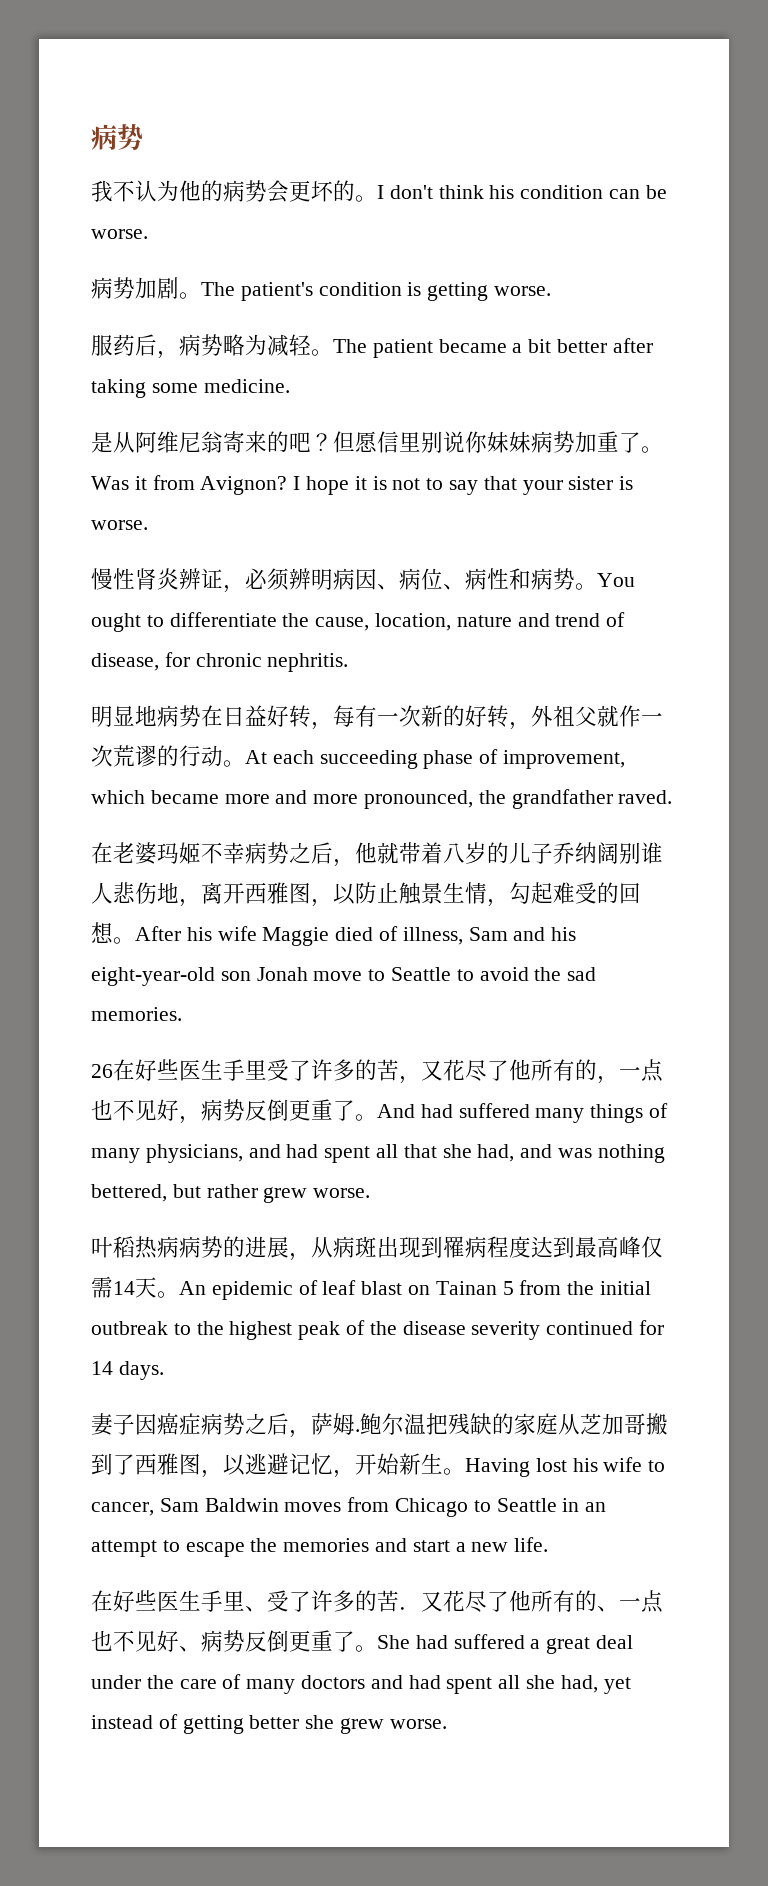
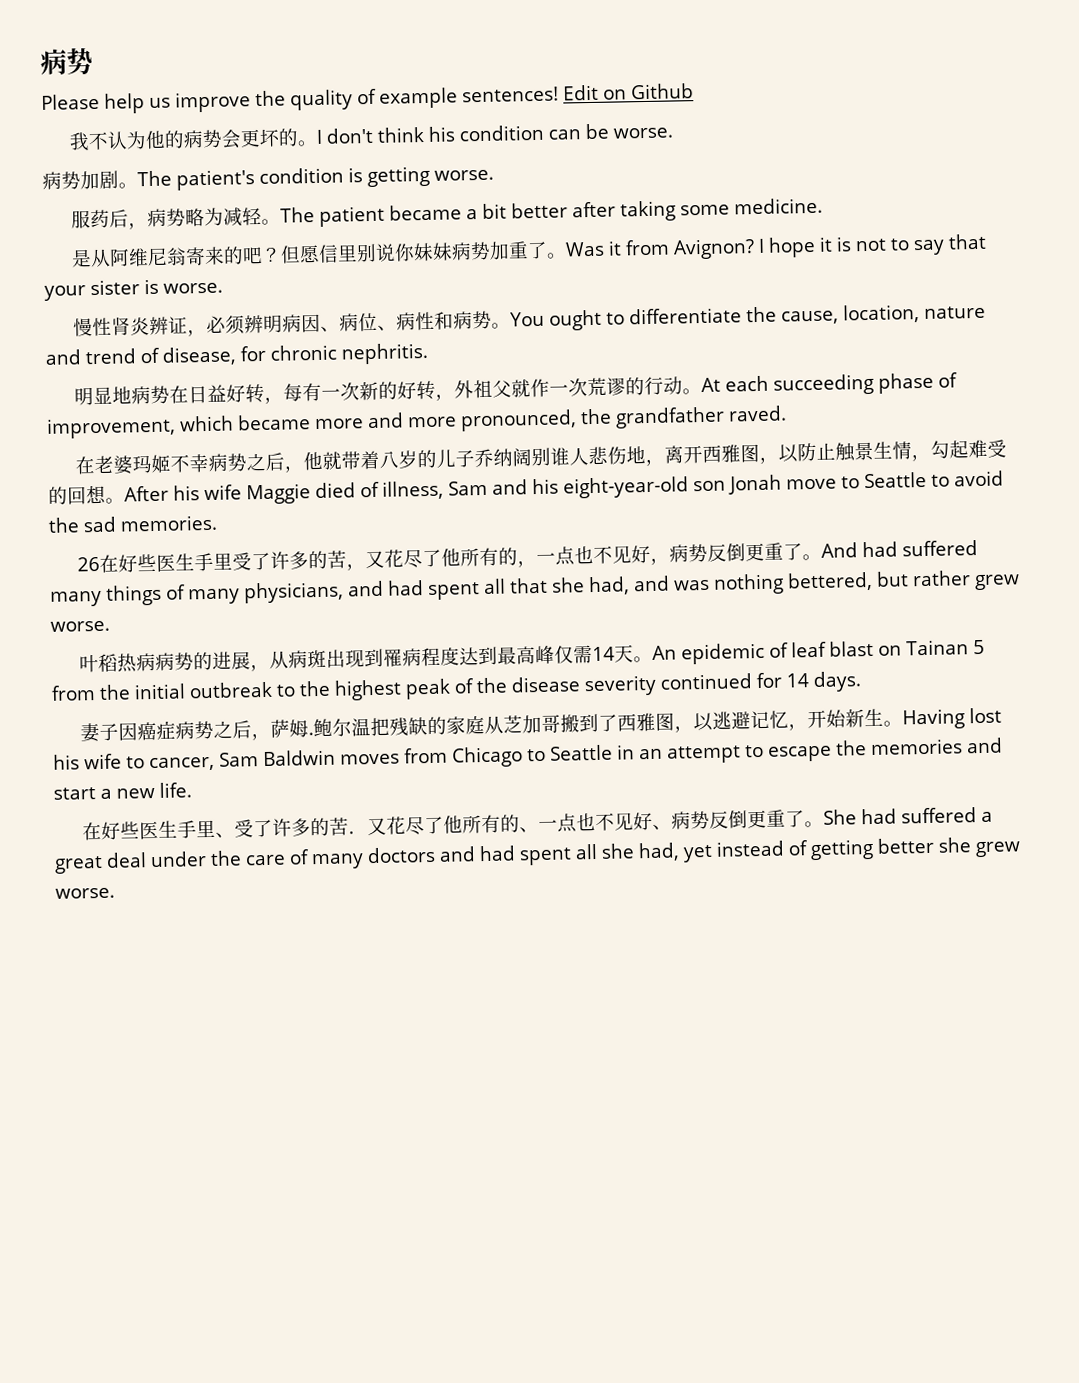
[91,124,143,150] 病势 -> [40,48,93,75] [41,83,694,114] 病势 // Please help us improve the quality of example sentences! Edit on Github

